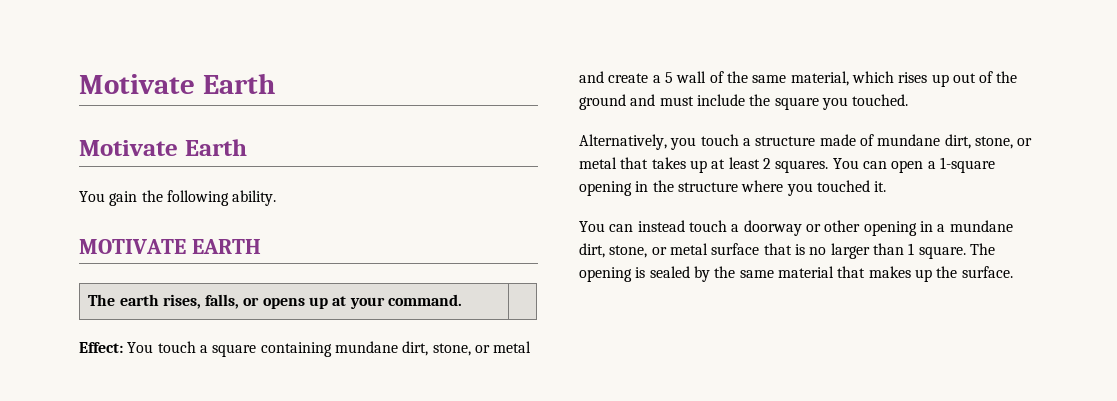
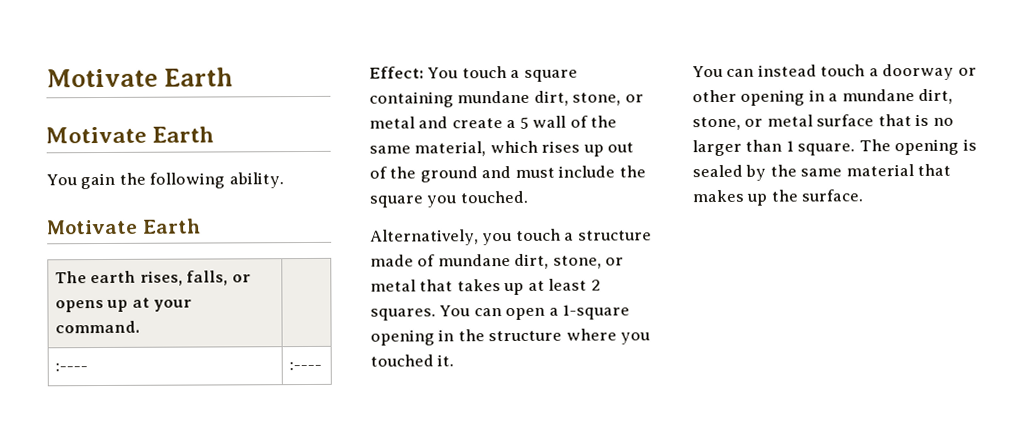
[79,239,261,254] MOTIVATE EARTH -> [47,218,201,235] Motivate Earth
(463, 300) none -> [54,363,88,372] [288,361,322,371] // :---- | :----

